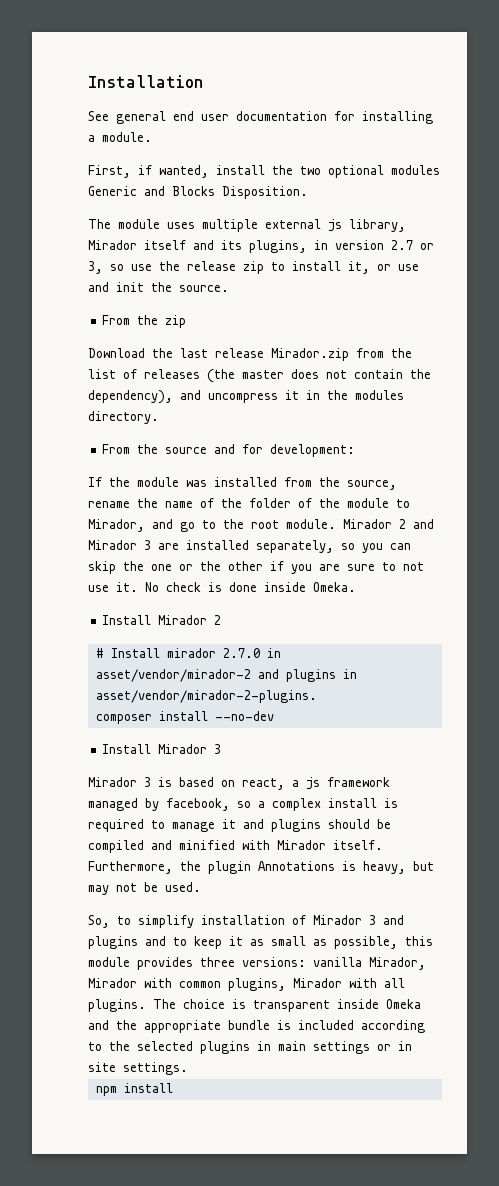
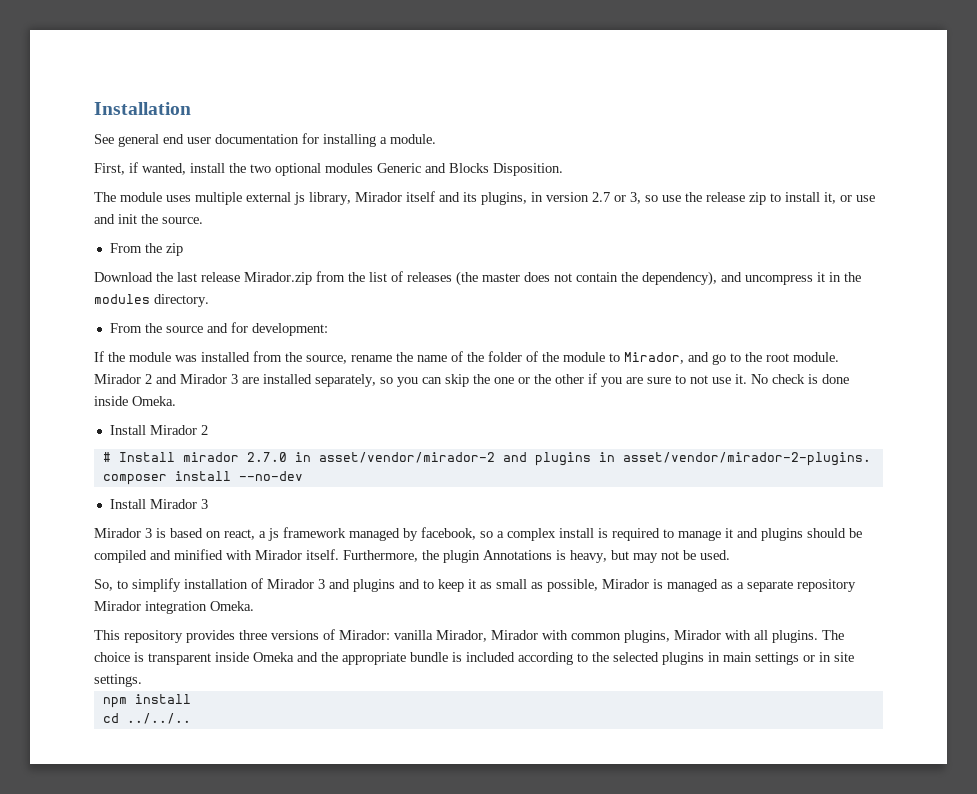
[405,936,433,946] [88,957,306,970] this module provides three versions: -> [602,579,856,592] [94,601,254,614] [94,629,390,643] Mirador is managed as a separate repository Mirador integration Omeka. // This repository provides three versions of Mirador:
(173, 1088) none -> [102,713,191,724] // cd ../../..

